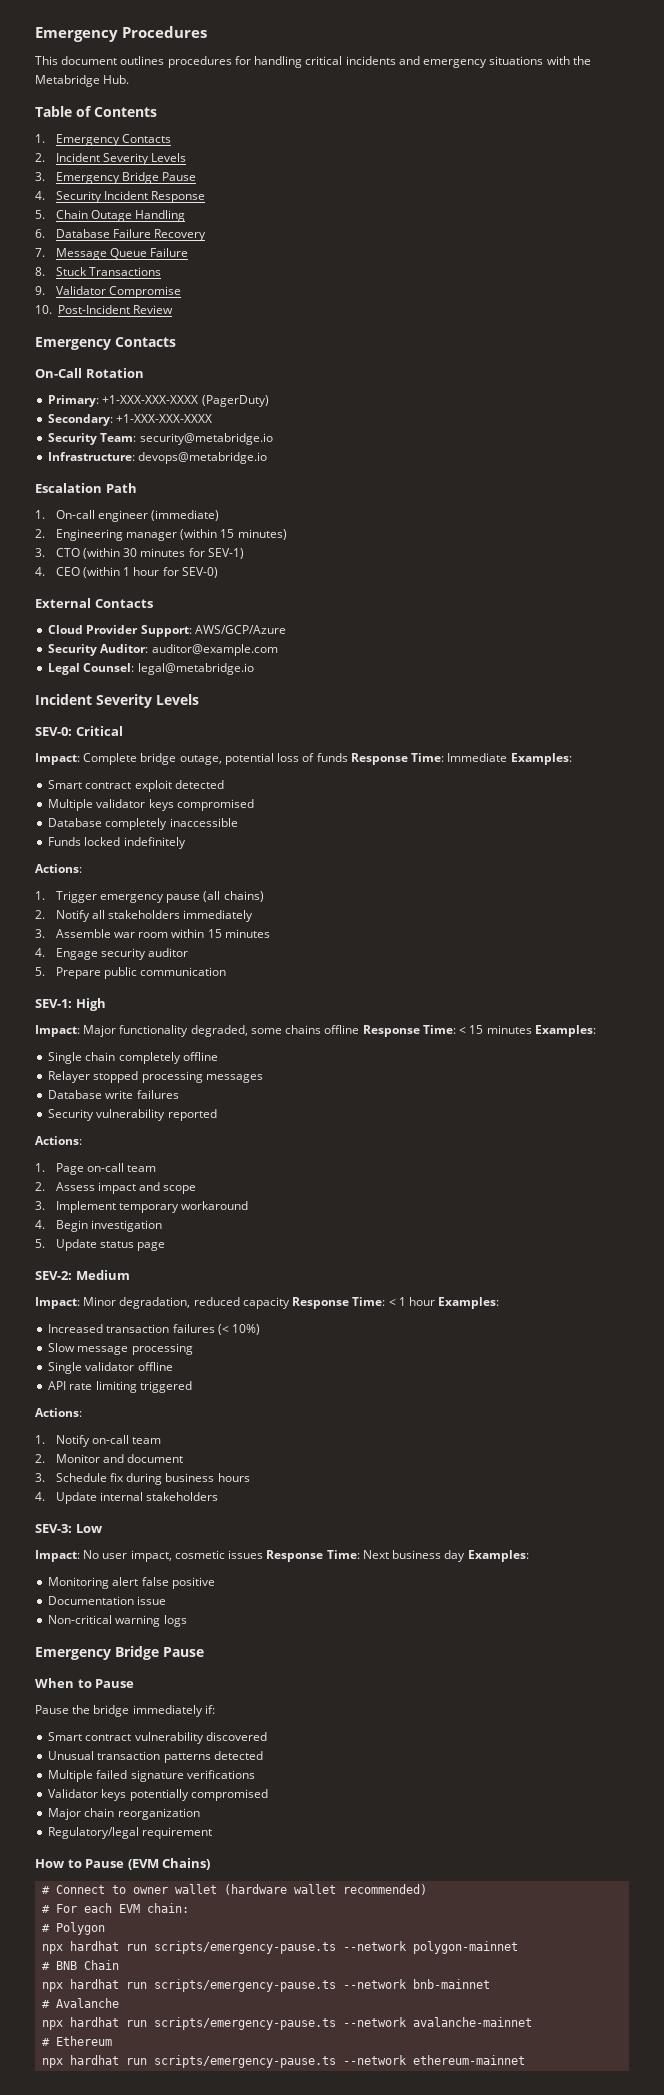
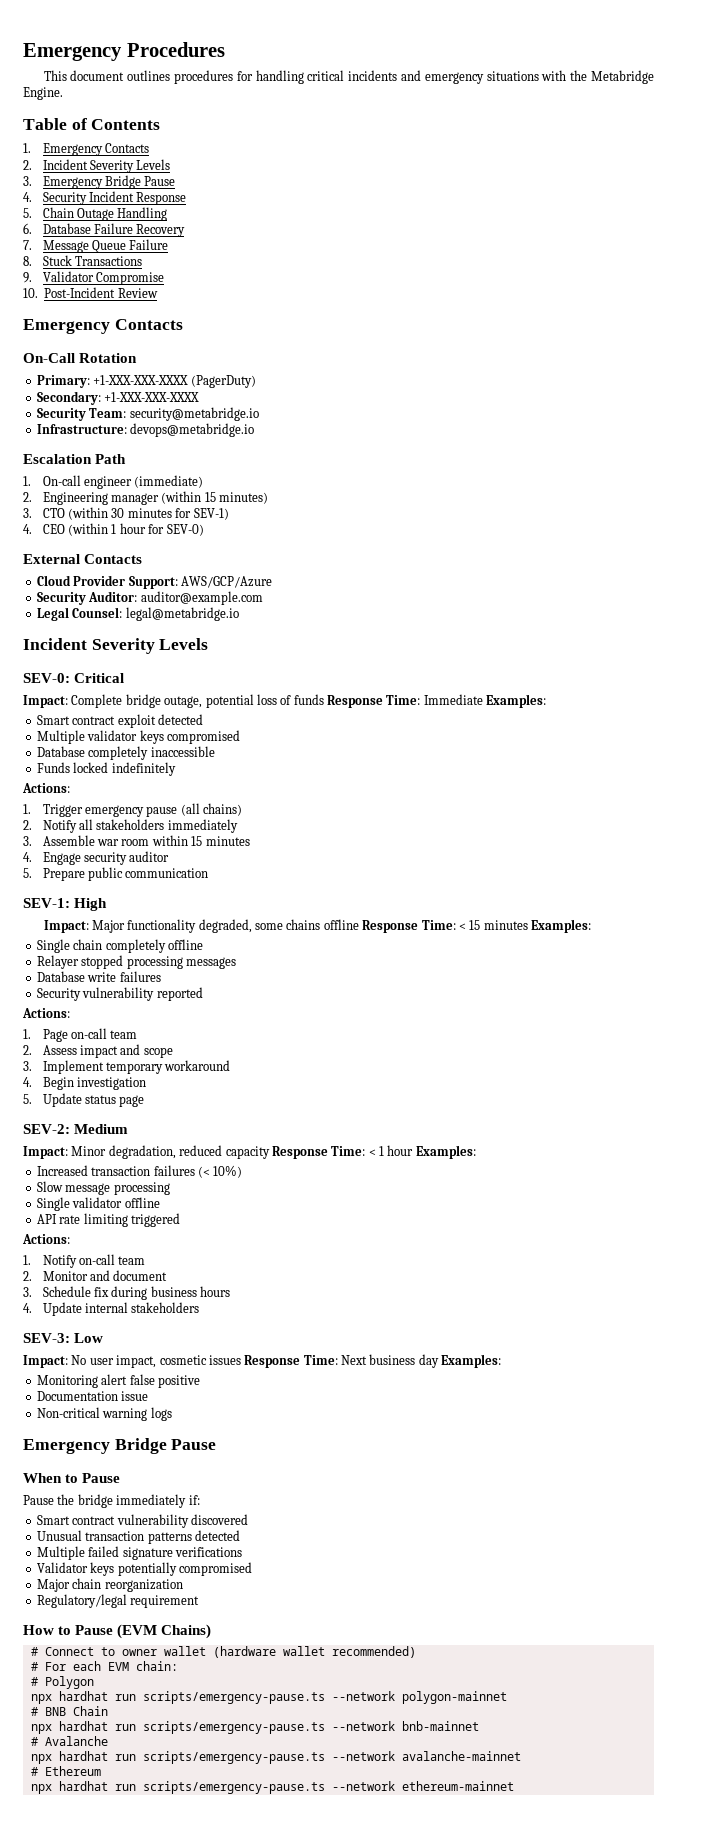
[103,75,130,84] Hub. -> [23,87,63,100] Engine.

